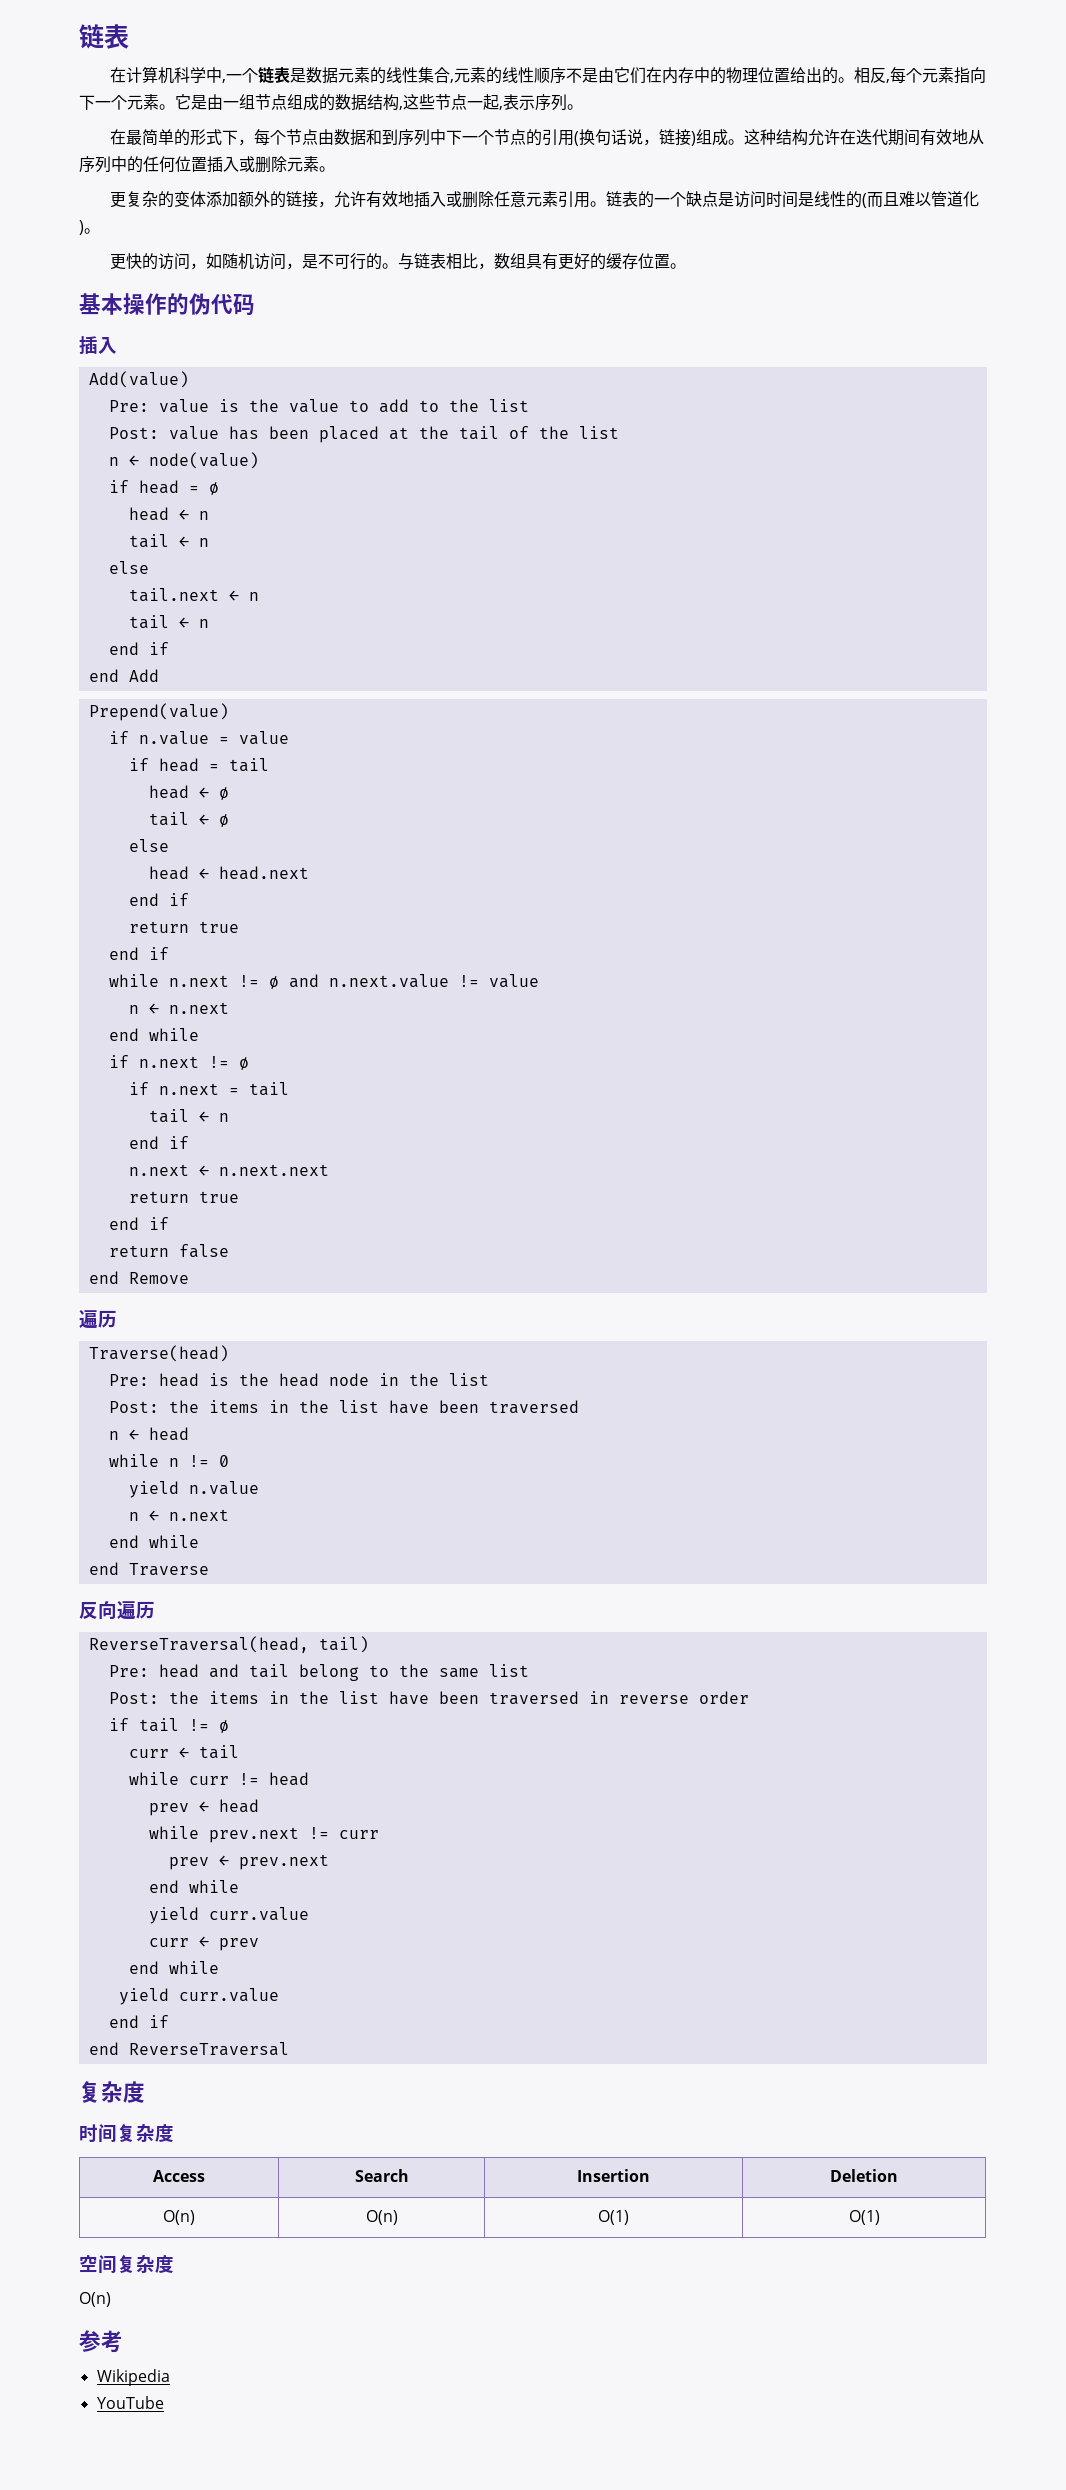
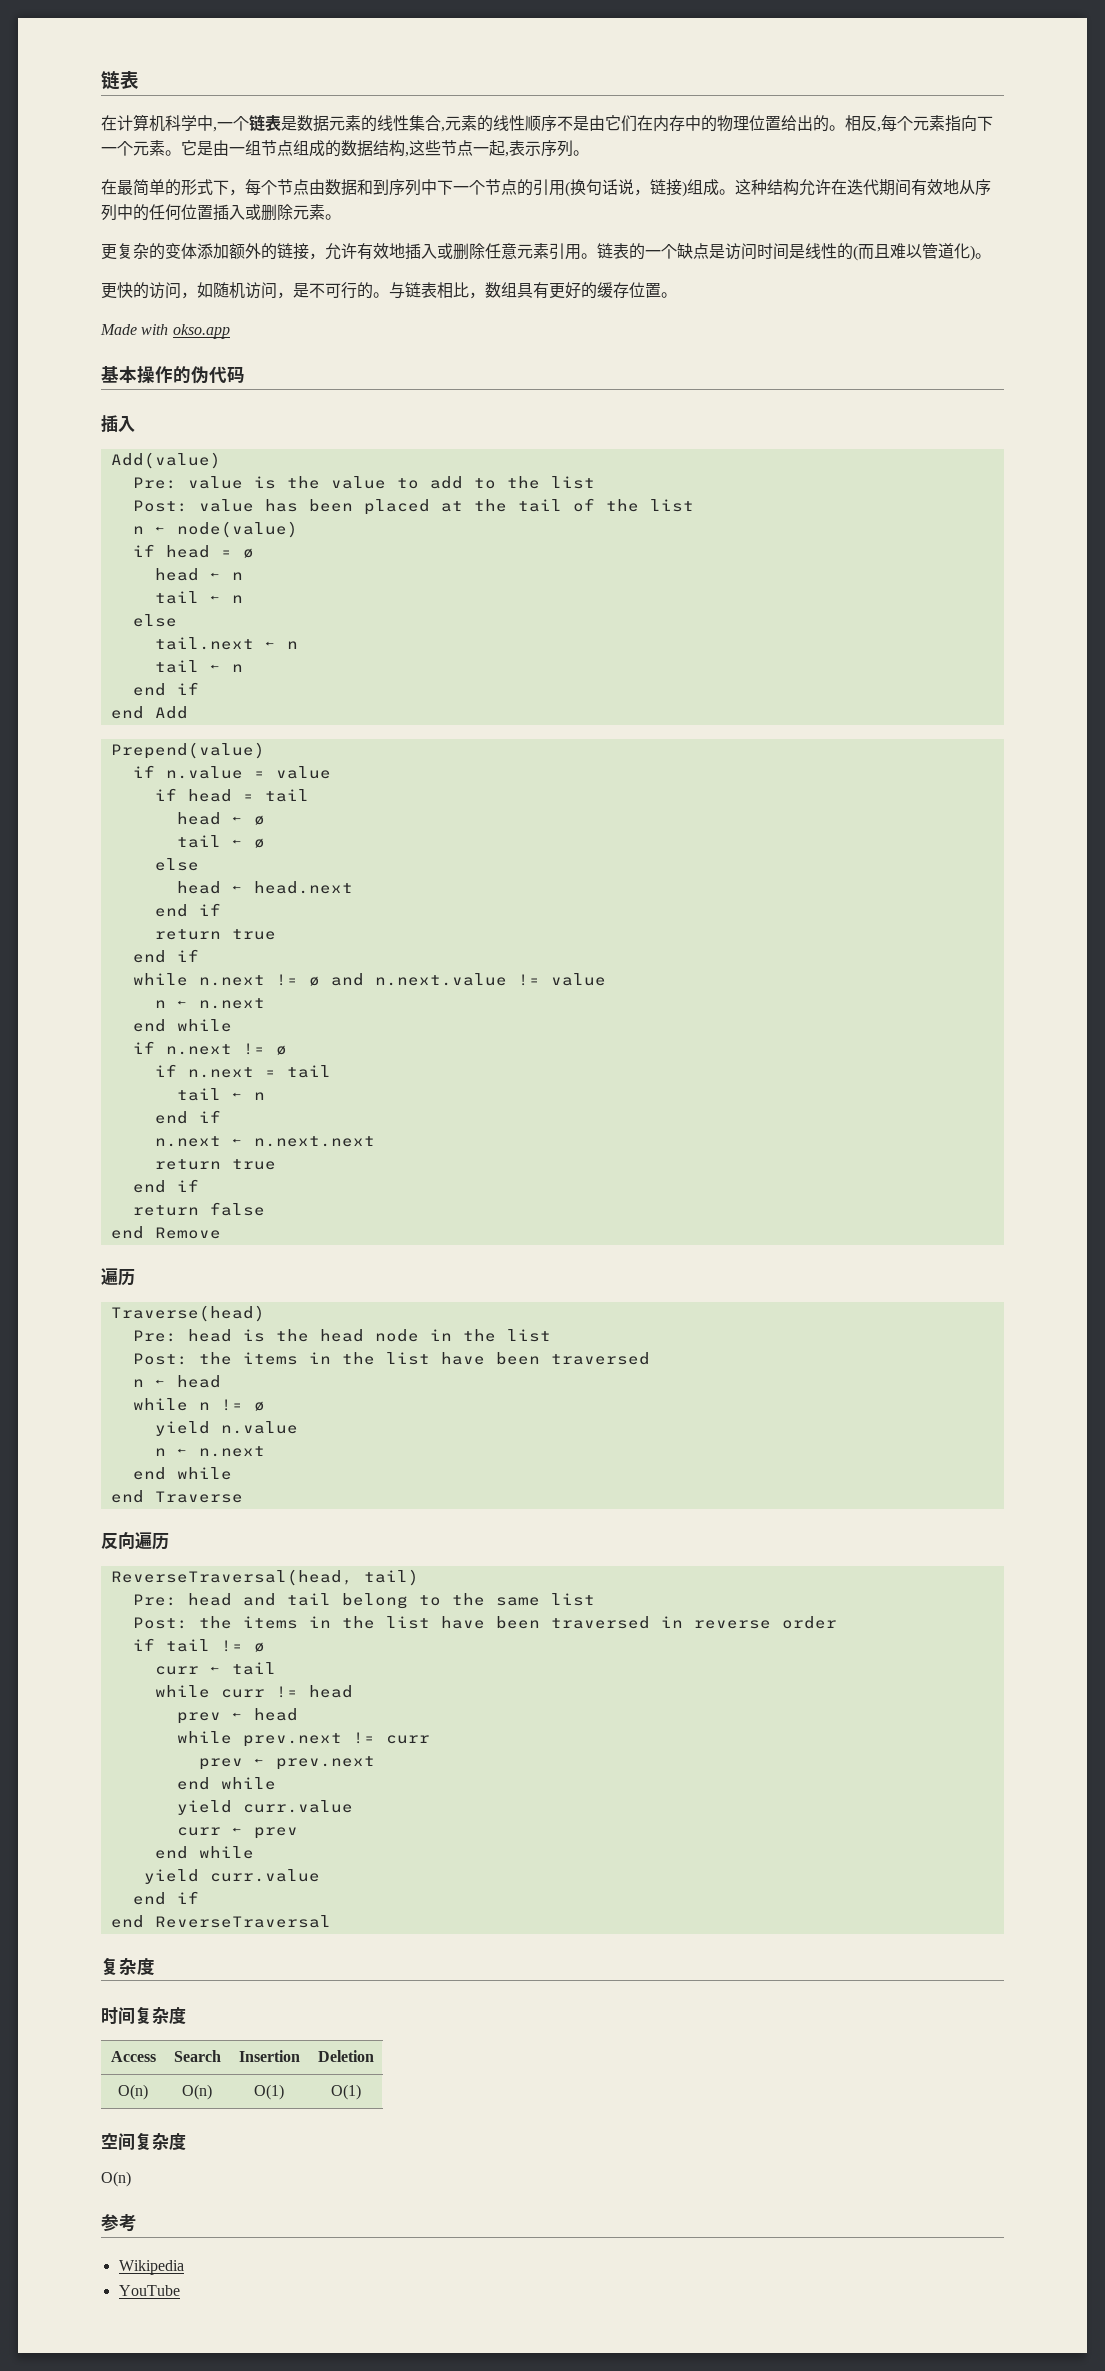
(686, 266) none -> [100,324,230,339] // Made with okso.app
[218,1455,229,1467] 0 -> [253,1401,265,1411] ø

